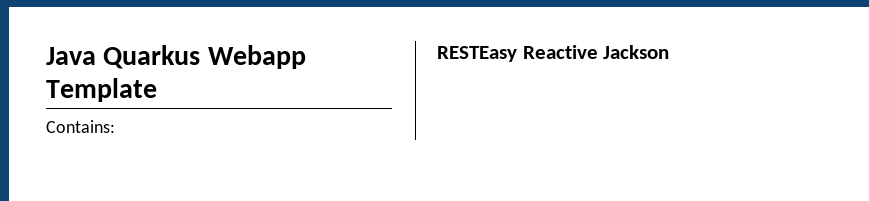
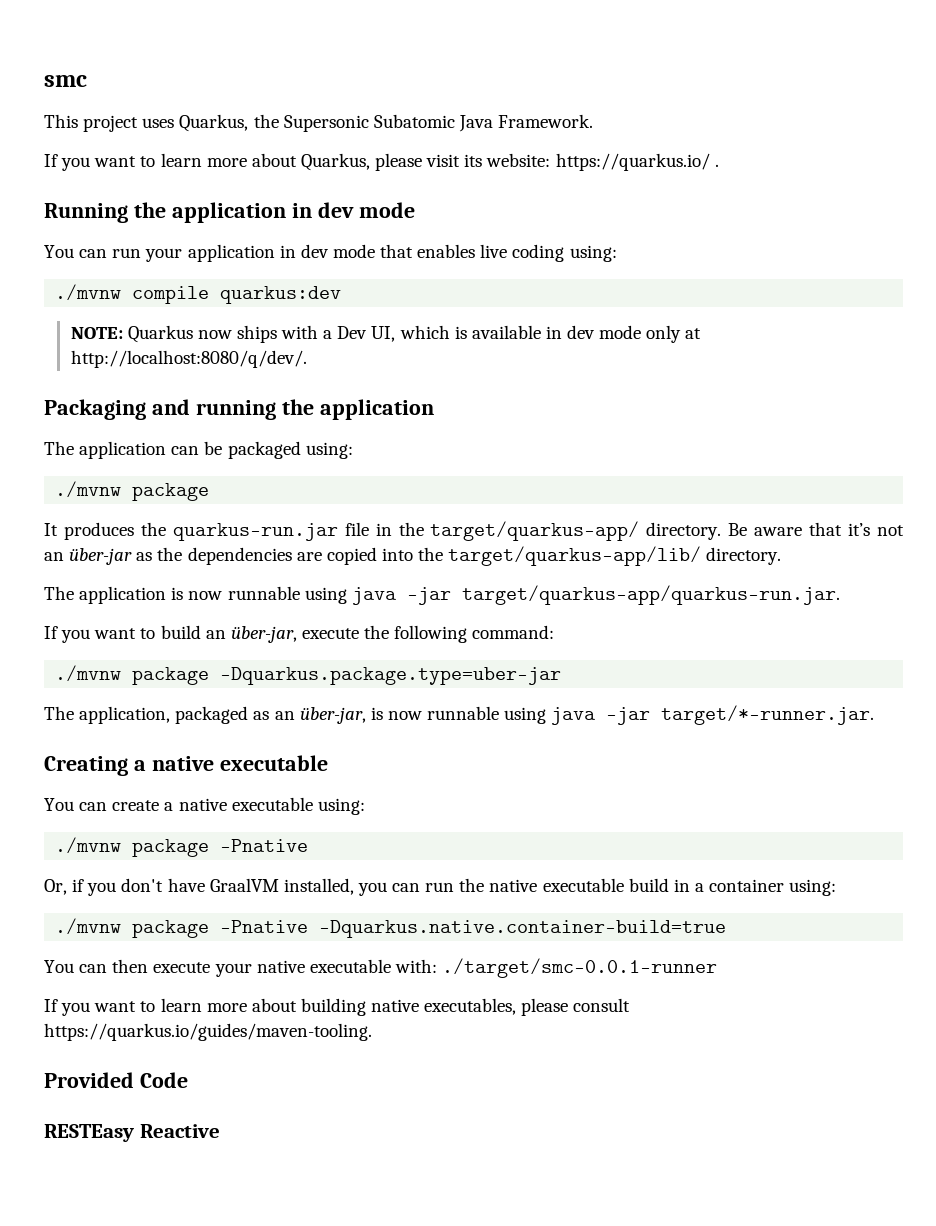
[46,45,306,69] [46,78,157,102] [46,120,115,133] Java Quarkus Webapp Template // Contains: -> [44,75,87,87] [44,114,594,132] [44,153,719,171] [44,202,415,223] [44,244,617,262] [55,284,342,304] [70,325,702,343] [70,350,307,368] [44,399,434,420] [44,441,353,459] [55,481,210,501] [44,521,904,541] [44,546,782,566] [44,585,840,605] [44,625,555,643] [55,665,562,685] [44,705,875,725] [44,755,328,776] [44,797,365,815] [55,837,309,857] [44,878,837,896] [55,918,727,938] [44,958,718,978] [44,998,631,1016] [44,1023,372,1041] [44,1072,188,1088] smc // This project uses Quarkus, the Supersonic Subatomic Java Framework. // If you want to learn more about Quarkus, please visit its website: https://quarkus.io/ . // Running the application in dev mode // You can run your application in dev mode that enables live coding using: // ./mvnw compile quarkus:dev // NOTE: Quarkus now ships with a Dev UI, which is available in dev mode only at http://localhost:8080/q/dev/. // Packaging and running the application // The application can be packaged using: // ./mvnw package // It produces the quarkus-run.jar file in the target/quarkus-app/ directory. Be aware that it’s not an über-jar as the dependencies are copied into the target/quarkus-app/lib/ directory. // The application is now runnable using java -jar target/quarkus-app/quarkus-run.jar. // If you want to build an über-jar, execute the following command: // ./mvnw package -Dquarkus.package.type=uber-jar // The application, packaged as an über-jar, is now runnable using java -jar target/*-runner.jar. // Creating a native executable // You can create a native executable using: // ./mvnw package -Pnative // Or, if you don't have GraalVM installed, you can run the native executable build in a container using: // ./mvnw package -Pnative -Dquarkus.native.container-build=true // You can then execute your native executable with: ./target/smc-0.0.1-runner // If you want to learn more about building native executables, please consult https://quarkus.io/guides/maven-tooling. // Provided Code
[603,45,670,59] Jackson -> (220, 1131) none

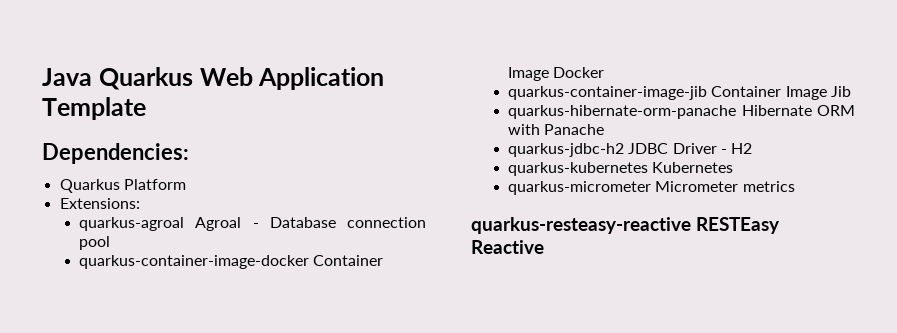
[44,75,87,87] [44,114,594,132] [44,153,719,171] [44,202,415,223] [44,244,617,262] [55,284,342,304] [70,325,702,343] [70,350,307,368] [44,399,434,420] [44,441,353,459] [55,481,210,501] [44,521,904,541] [44,546,782,566] [44,585,840,605] [44,625,555,643] [55,665,562,685] [44,705,875,725] [44,755,328,776] [44,797,365,815] [55,837,309,857] [44,878,837,896] [55,918,727,938] [44,958,718,978] [44,998,631,1016] [44,1023,372,1041] [44,1072,188,1088] smc // This project uses Quarkus, the Supersonic Subatomic Java Framework. // If you want to learn more about Quarkus, please visit its website: https://quarkus.io/ . // Running the application in dev mode // You can run your application in dev mode that enables live coding using: // ./mvnw compile quarkus:dev // NOTE: Quarkus now ships with a Dev UI, which is available in dev mode only at http://localhost:8080/q/dev/. // Packaging and running the application // The application can be packaged using: // ./mvnw package // It produces the quarkus-run.jar file in the target/quarkus-app/ directory. Be aware that it’s not an über-jar as the dependencies are copied into the target/quarkus-app/lib/ directory. // The application is now runnable using java -jar target/quarkus-app/quarkus-run.jar. // If you want to build an über-jar, execute the following command: // ./mvnw package -Dquarkus.package.type=uber-jar // The application, packaged as an über-jar, is now runnable using java -jar target/*-runner.jar. // Creating a native executable // You can create a native executable using: // ./mvnw package -Pnative // Or, if you don't have GraalVM installed, you can run the native executable build in a container using: // ./mvnw package -Pnative -Dquarkus.native.container-build=true // You can then execute your native executable with: ./target/smc-0.0.1-runner // If you want to learn more about building native executables, please consult https://quarkus.io/guides/maven-tooling. // Provided Code // -> [42,67,385,90] [42,97,146,120] [42,143,189,164] [59,179,186,193] [59,198,140,209] [79,217,427,231] [79,236,111,250] [79,255,384,269] [508,67,605,81] [508,86,852,100] [508,105,855,119] [508,124,605,135] [508,143,753,157] [508,162,734,176] [508,181,795,195] [471,217,691,234] Java Quarkus Web Application Template // Dependencies: // Quarkus Platform // Extensions: // quarkus-agroal Agroal - Database connection pool // quarkus-container-image-docker Container Image Docker // quarkus-container-image-jib Container Image Jib // quarkus-hibernate-orm-panache Hibernate ORM with Panache // quarkus-jdbc-h2 JDBC Driver - H2 // quarkus-kubernetes Kubernetes // quarkus-micrometer Micrometer metrics // quarkus-resteasy-reactive

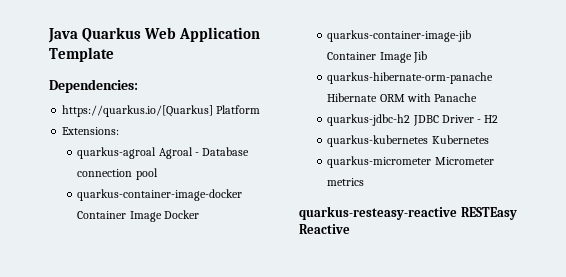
[59,179,120,193] Quarkus -> [62,105,214,117] https://quarkus.io/[Quarkus]

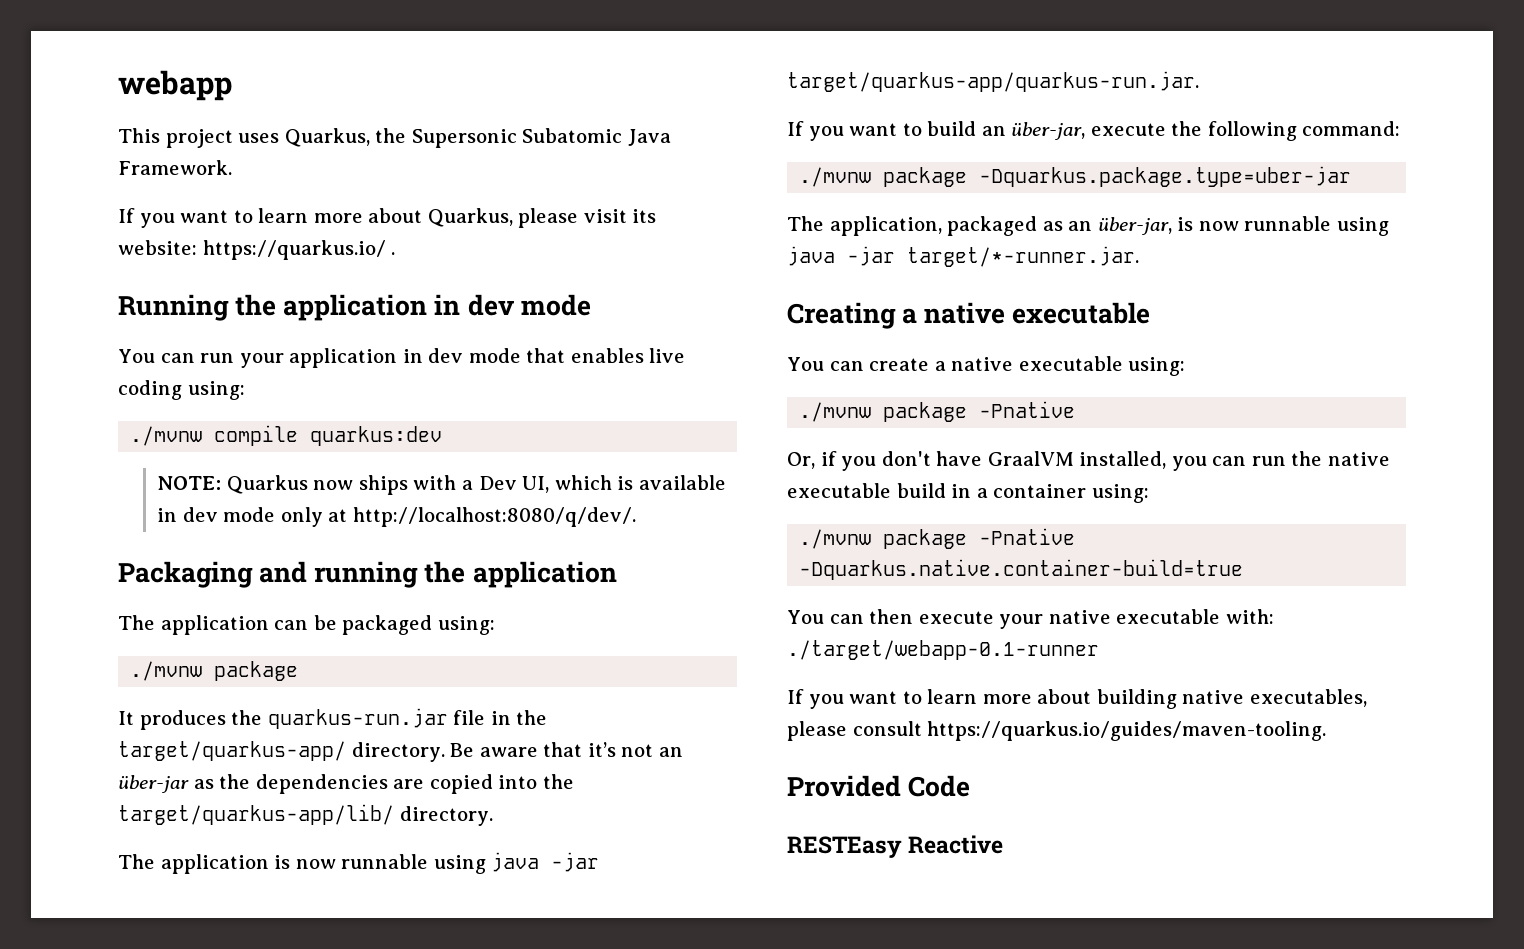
[48,27,261,43] [49,47,114,62] [49,79,138,93] [62,105,261,117] [62,127,120,135] [77,147,250,159] [77,168,158,180] [77,189,243,201] [77,210,199,222] [327,30,472,42] [327,51,427,63] [327,72,494,84] [327,93,478,102] [327,114,499,126] [327,135,489,147] [327,156,494,168] [327,178,365,186] [299,206,457,220] Java Quarkus Web Application Template // Dependencies: // https://quarkus.io/[Quarkus] Platform // Extensions: // quarkus-agroal Agroal - Database connection pool // quarkus-container-image-docker Container Image Docker // quarkus-container-image-jib Container Image Jib // quarkus-hibernate-orm-panache Hibernate ORM with Panache // quarkus-jdbc-h2 JDBC Driver - H2 // quarkus-kubernetes Kubernetes // quarkus-micrometer Micrometer metrics // quarkus-resteasy-reactive -> [118,70,232,101] [118,128,671,148] [118,160,232,175] [118,208,657,228] [118,240,396,260] [118,294,591,321] [118,348,686,368] [118,380,245,400] [130,425,443,446] [157,475,726,495] [157,507,637,527] [118,561,617,588] [118,615,495,635] [130,661,299,681] [118,708,548,730] [118,741,683,762] [118,774,574,794] [118,804,493,826] [118,852,600,874] [787,71,1199,92] [787,121,1401,141] [799,166,1352,187] [787,216,1389,236] [787,246,1139,267] [787,302,1151,329] [787,356,1186,376] [799,401,1076,422] [787,451,1390,471] [787,483,1149,503] [799,528,1076,549] [799,559,1244,580] [787,609,1274,629] [787,640,1099,660] [787,689,1367,709] [787,721,1327,741] [787,775,971,797] webapp // This project uses Quarkus, the Supersonic Subatomic Java Framework. // If you want to learn more about Quarkus, please visit its website: https://quarkus.io/ . // Running the application in dev mode // You can run your application in dev mode that enables live coding using: // ./mvnw compile quarkus:dev // NOTE: Quarkus now ships with a Dev UI, which is available in dev mode only at http://localhost:8080/q/dev/. // Packaging and running the application // The application can be packaged using: // ./mvnw package // It produces the quarkus-run.jar file in the target/quarkus-app/ directory. Be aware that it’s not an über-jar as the dependencies are copied into the target/quarkus-app/lib/ directory. // The application is now runnable using java -jar target/quarkus-app/quarkus-run.jar. // If you want to build an über-jar, execute the following command: // ./mvnw package -Dquarkus.package.type=uber-jar // The application, packaged as an über-jar, is now runnable using java -jar target/*-runner.jar. // Creating a native executable // You can create a native executable using: // ./mvnw package -Pnative // Or, if you don't have GraalVM installed, you can run the native executable build in a container using: // ./mvnw package -Pnative -Dquarkus.native.container-build=true // You can then execute your native executable with: ./target/webapp-0.1-runner // If you want to learn more about building native executables, please consult https://quarkus.io/guides/maven-tooling. // Provided Code //

